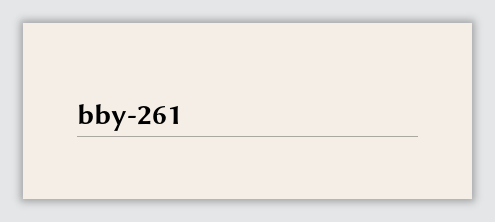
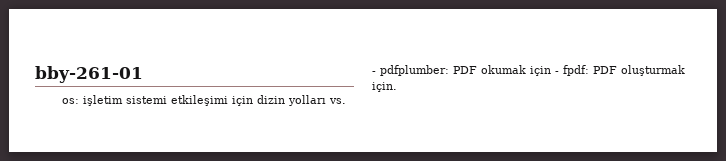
[77,104,182,131] bby-261 -> [35,66,143,83] [62,95,347,106] [372,65,685,76] [372,82,397,92] bby-261-01 // os: işletim sistemi etkileşimi için dizin yolları vs. - pdfplumber: PDF okumak için - fpdf: PDF oluşturmak için.

